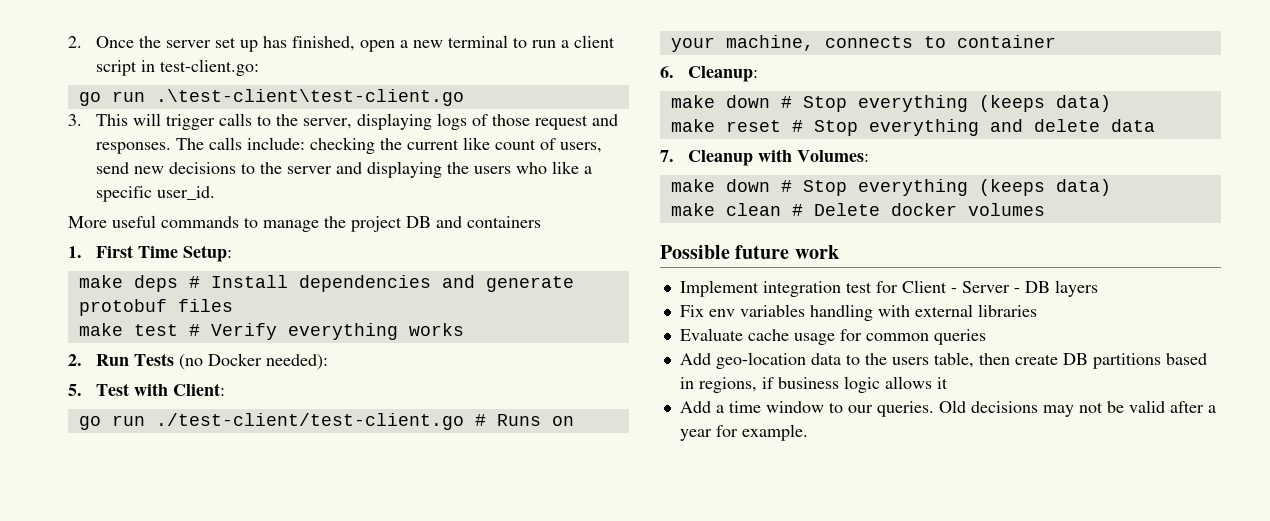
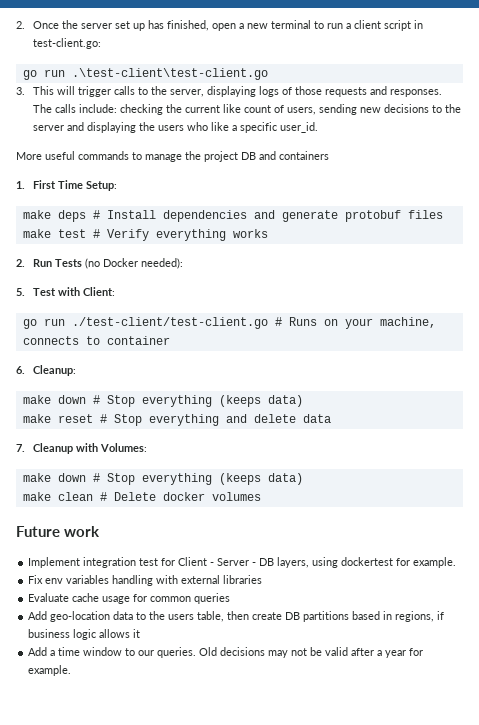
[534,115,588,130] request -> [325,87,368,97] requests
[95,162,129,174] send -> [319,104,358,115] sending
[660,245,790,259] Possible future -> [16,526,60,537] Future
[1054,280,1098,297] layers -> [277,557,457,568] layers, using dockertest for example.

